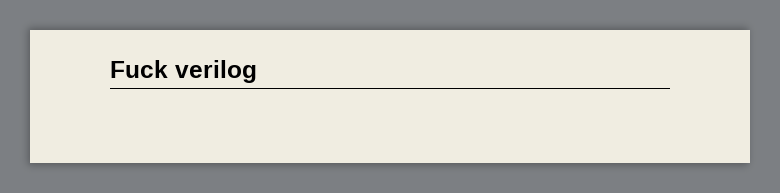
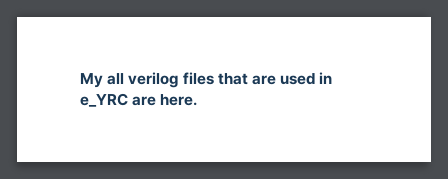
[110,60,257,83] Fuck verilog -> [80,72,333,88] [80,93,198,107] My all verilog files that are used in e_YRC are here.

